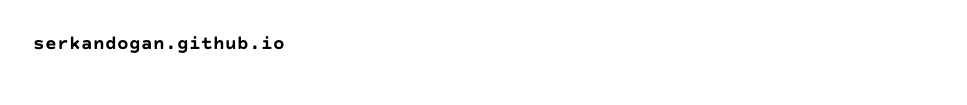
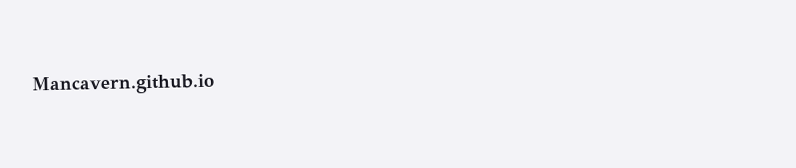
[33,36,285,53] serkandogan.github.io -> [31,73,215,96] Mancavern.github.io

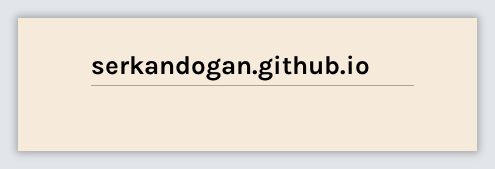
[31,73,215,96] Mancavern.github.io -> [91,55,370,81] serkandogan.github.io

